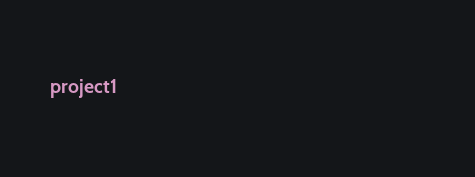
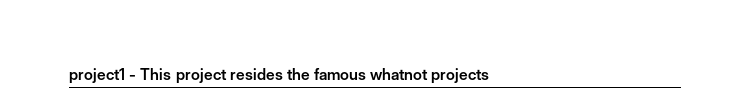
(117, 88) none -> [129,68,490,84] - This project resides the famous whatnot projects

